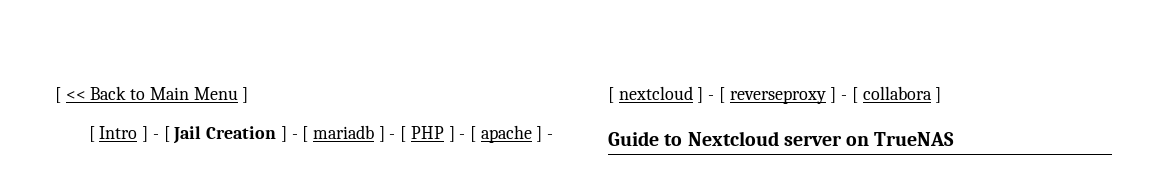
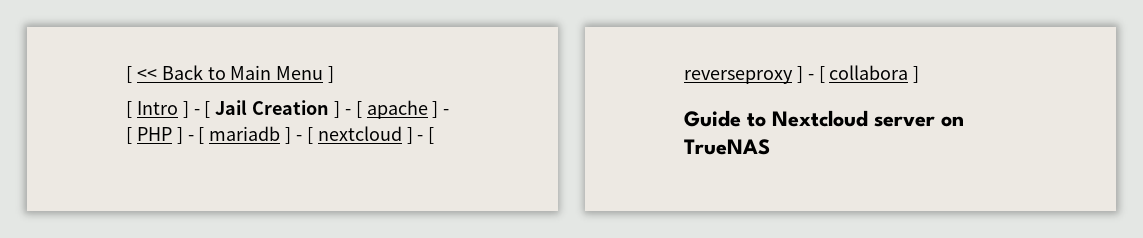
[312,125,374,139] mariadb -> [366,100,428,119] apache
[480,125,532,143] apache -> [209,126,281,141] mariadb

